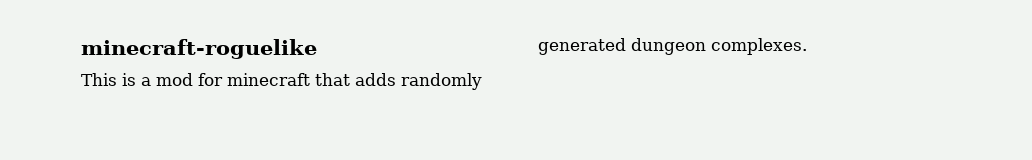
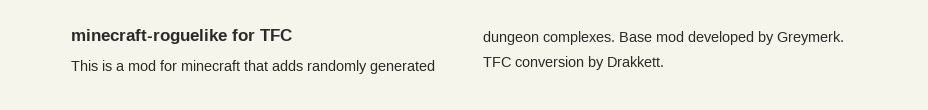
(317, 49) none -> [232,29,292,41] for TFC
(807, 46) none -> [619,31,844,45] [483,56,664,70] Base mod developed by Greymerk. TFC conversion by Drakkett.

